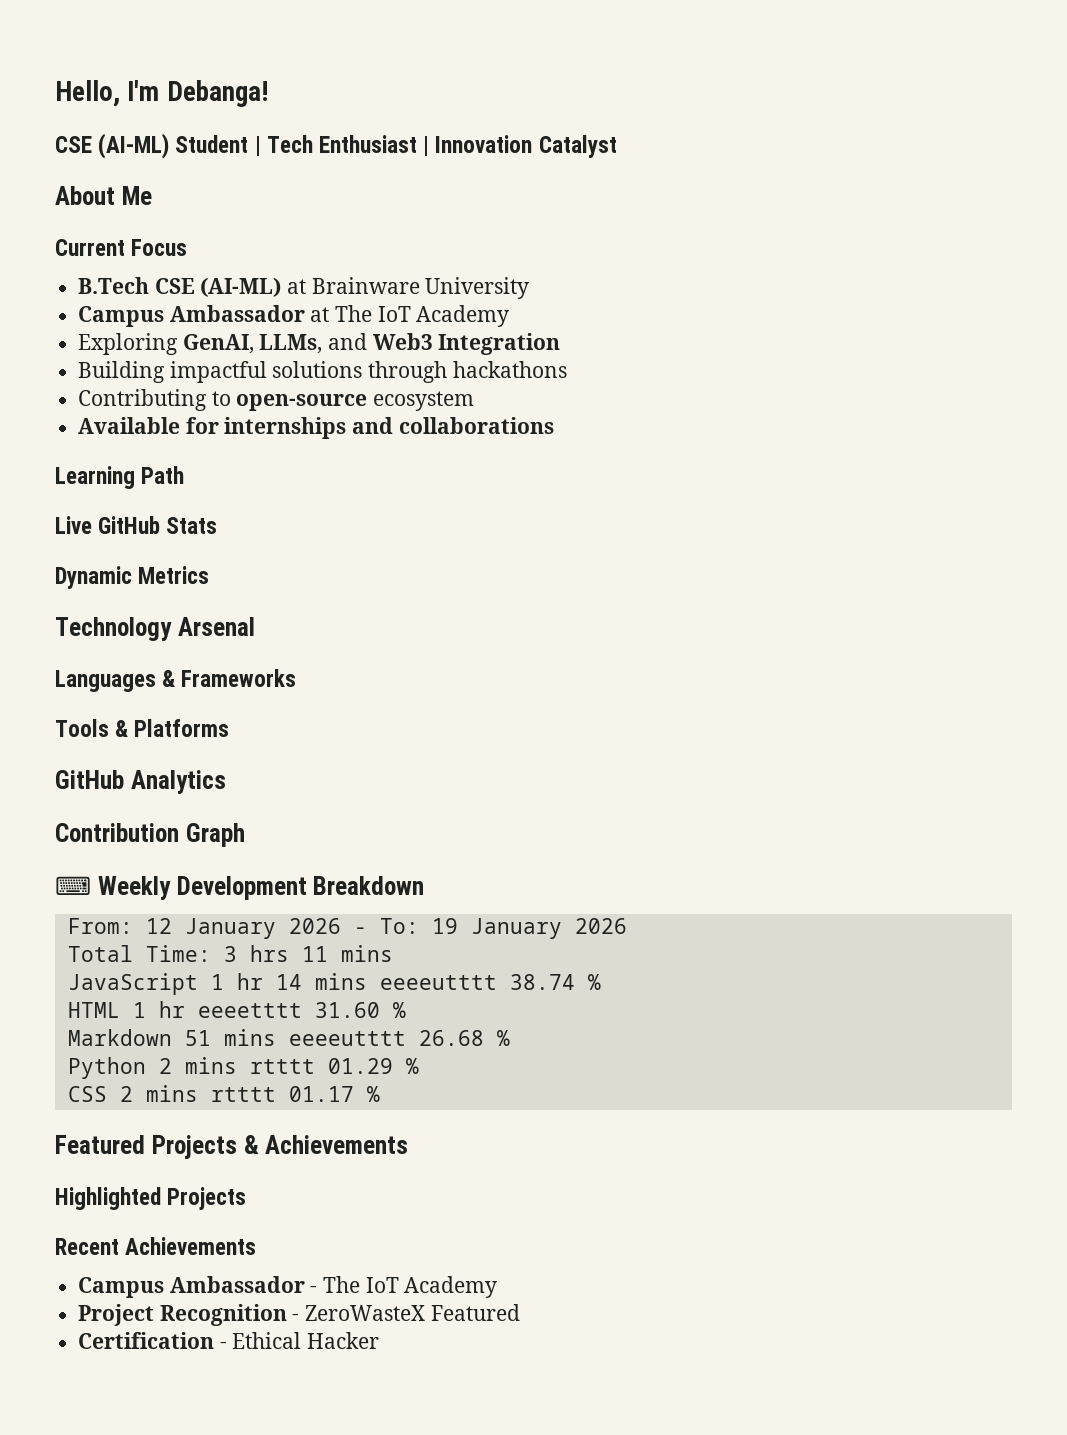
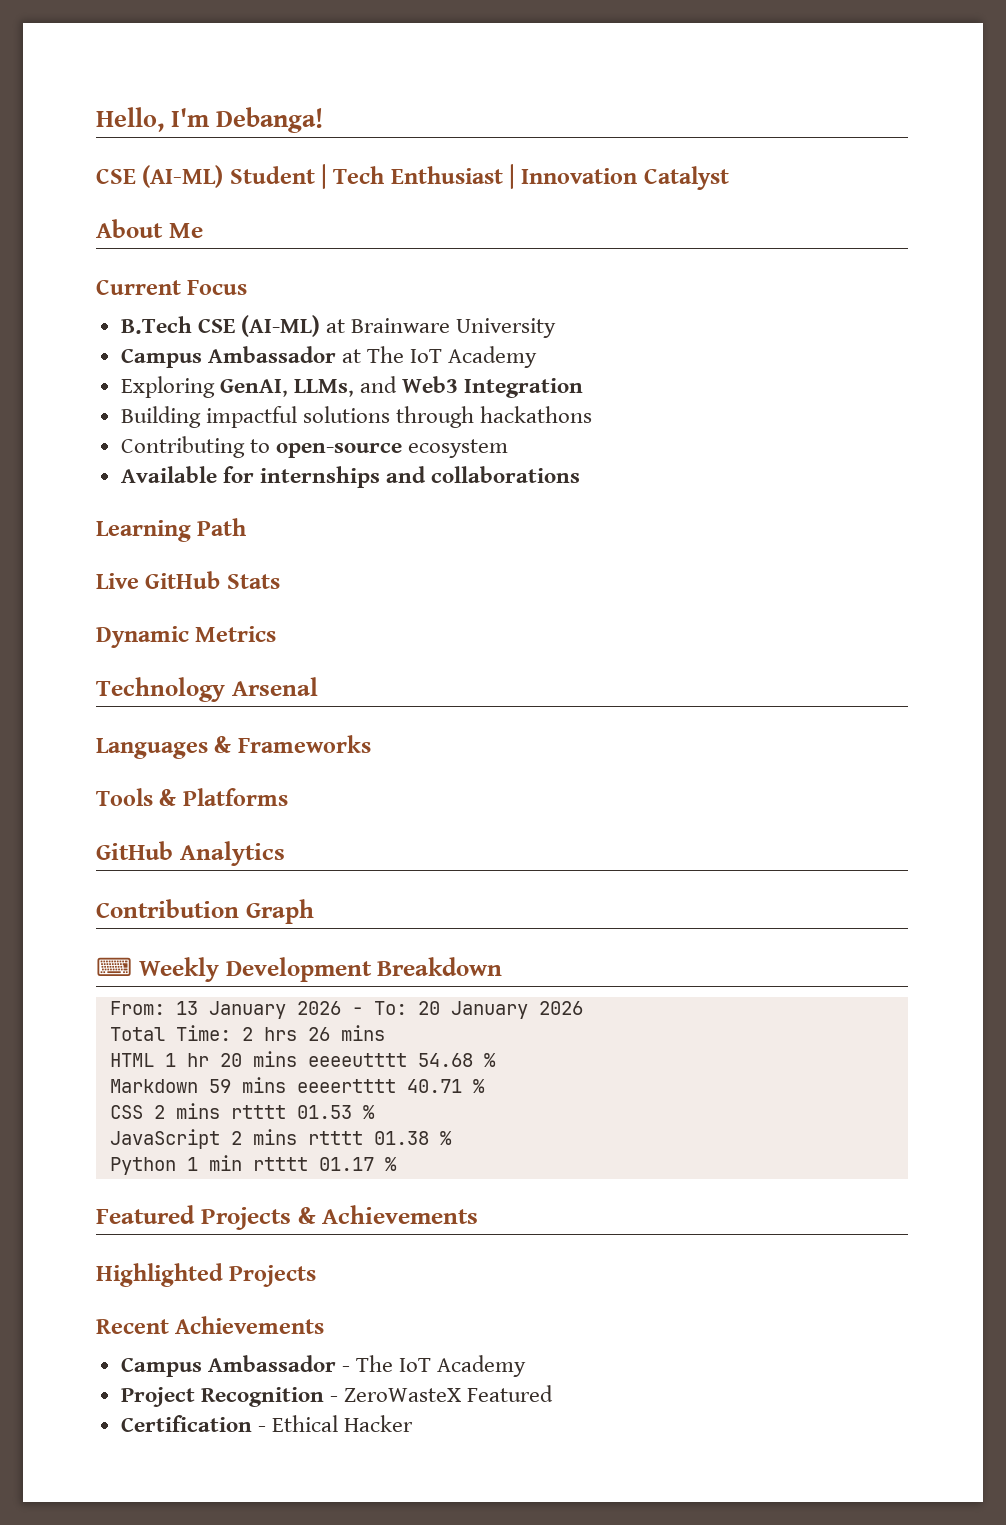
[145,918,172,934] 12 -> [175,1001,198,1015] 13
[431,918,458,934] 19 -> [417,1001,440,1015] 20
[223,945,393,962] [67,973,601,995] [67,1001,406,1018] [67,1029,510,1046] [67,1057,393,1079] 3 hrs 11 mins // JavaScript 1 hr 14 mins eeeeutttt 38.74 % // HTML 1 hr eeeetttt 31.60 % // Markdown 51 mins eeeeutttt 26.68 % // Python 2 mins rtttt 01.29 -> [241,1025,385,1041] [109,1051,496,1067] [109,1077,462,1093] 2 hrs 26 mins // HTML 1 hr 20 mins eeeeutttt 54.68 % // Markdown 59 mins eeeertttt 40.71
(276, 1094) none -> [296,1105,375,1119] [109,1129,452,1149] [109,1155,308,1175] 01.53 % // JavaScript 2 mins rtttt 01.38 % // Python 1 min rtttt

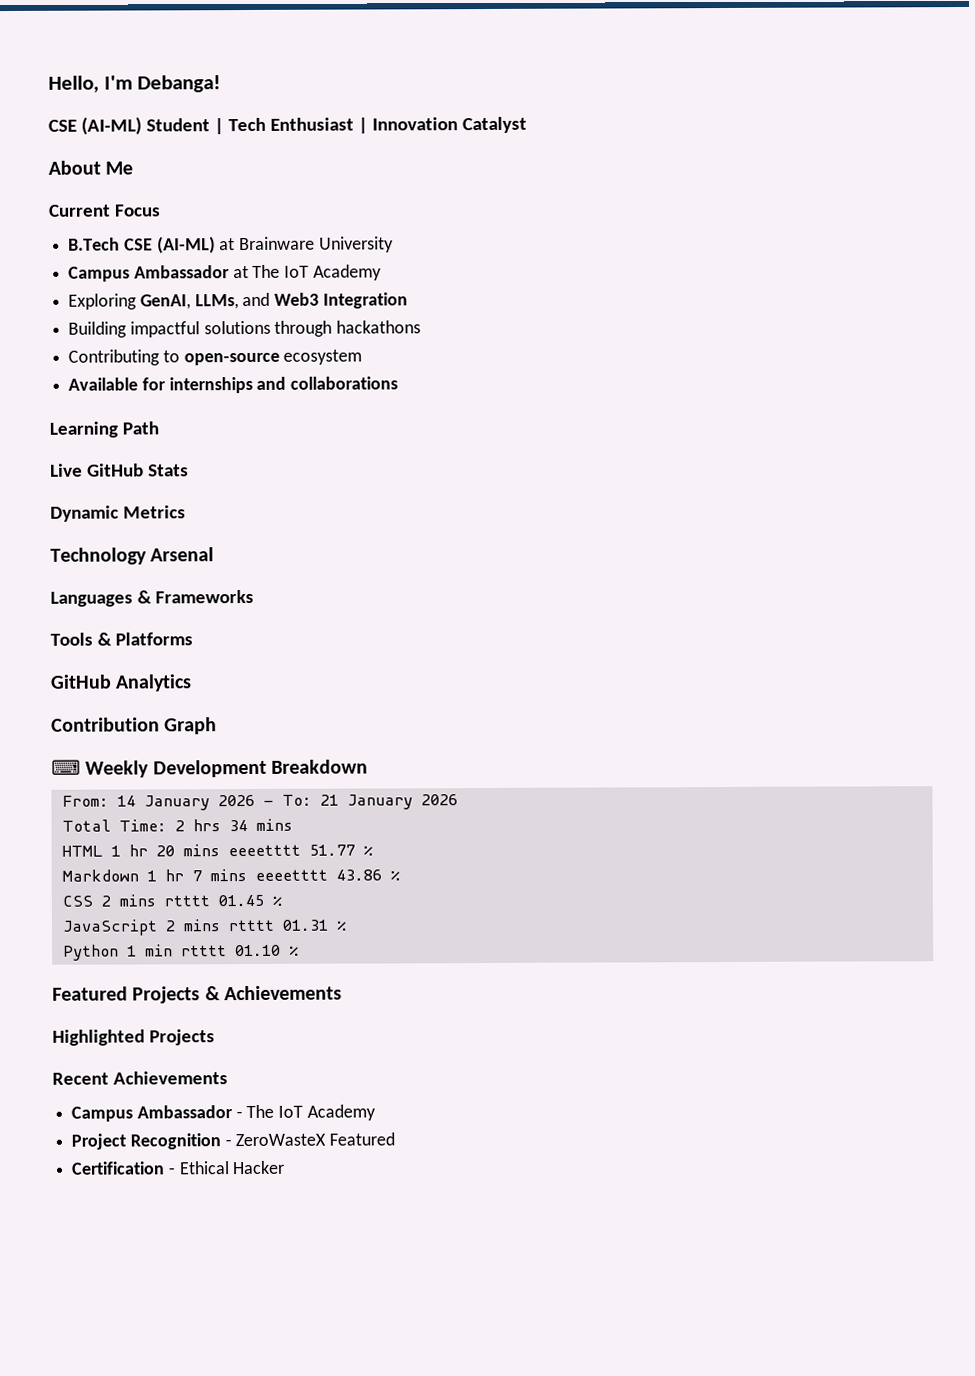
[175,1001,198,1015] 13 -> [116,795,136,807] 14
[417,1001,440,1015] 20 -> [319,794,339,806] 21
[307,1027,330,1041] 26 -> [228,820,248,832] 34
[307,1053,473,1067] eeeeutttt 54.68 -> [227,844,355,857] eeeetttt 51.77
[208,1077,462,1093] 59 mins eeeertttt 40.71 -> [146,869,382,882] 1 hr 7 mins eeeetttt 43.86
[296,1105,352,1119] 01.53 -> [217,894,264,907] 01.45
[373,1131,429,1145] 01.38 -> [281,919,329,931] 01.31
[318,1157,374,1171] 01.17 -> [234,944,281,957] 01.10

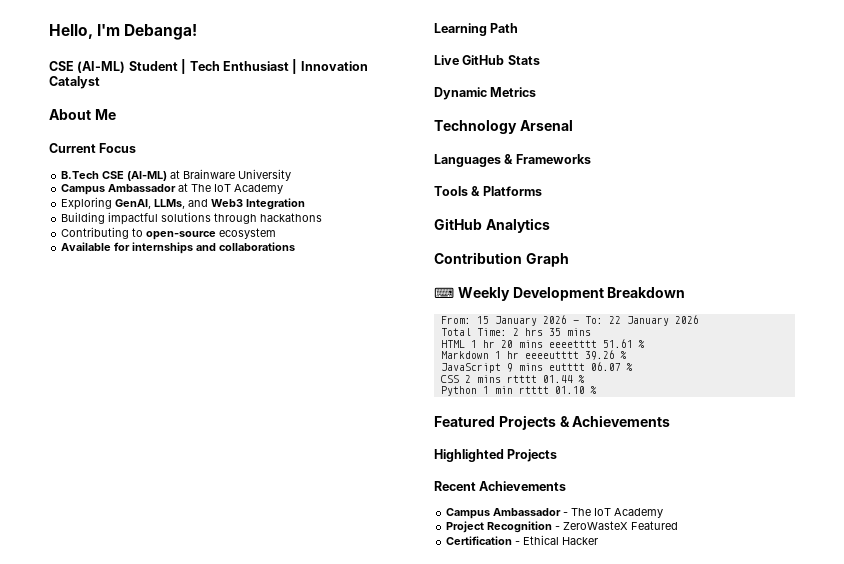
[116,795,136,807] 14 -> [476,316,489,324] 15
[319,794,339,806] 21 -> [608,316,621,324] 22
[228,820,248,832] 34 -> [548,328,561,336] 35
[308,844,355,856] 51.77 -> [602,339,633,348] 51.61
[191,869,382,882] 7 mins eeeetttt 43.86 -> [524,350,627,360] [440,362,621,373] eeeeutttt 39.26 % // JavaScript 9 mins eutttt 06.07
[217,894,282,907] [61,919,329,936] 01.45 % // JavaScript 2 mins rtttt 01.31 -> [542,375,573,383] 01.44

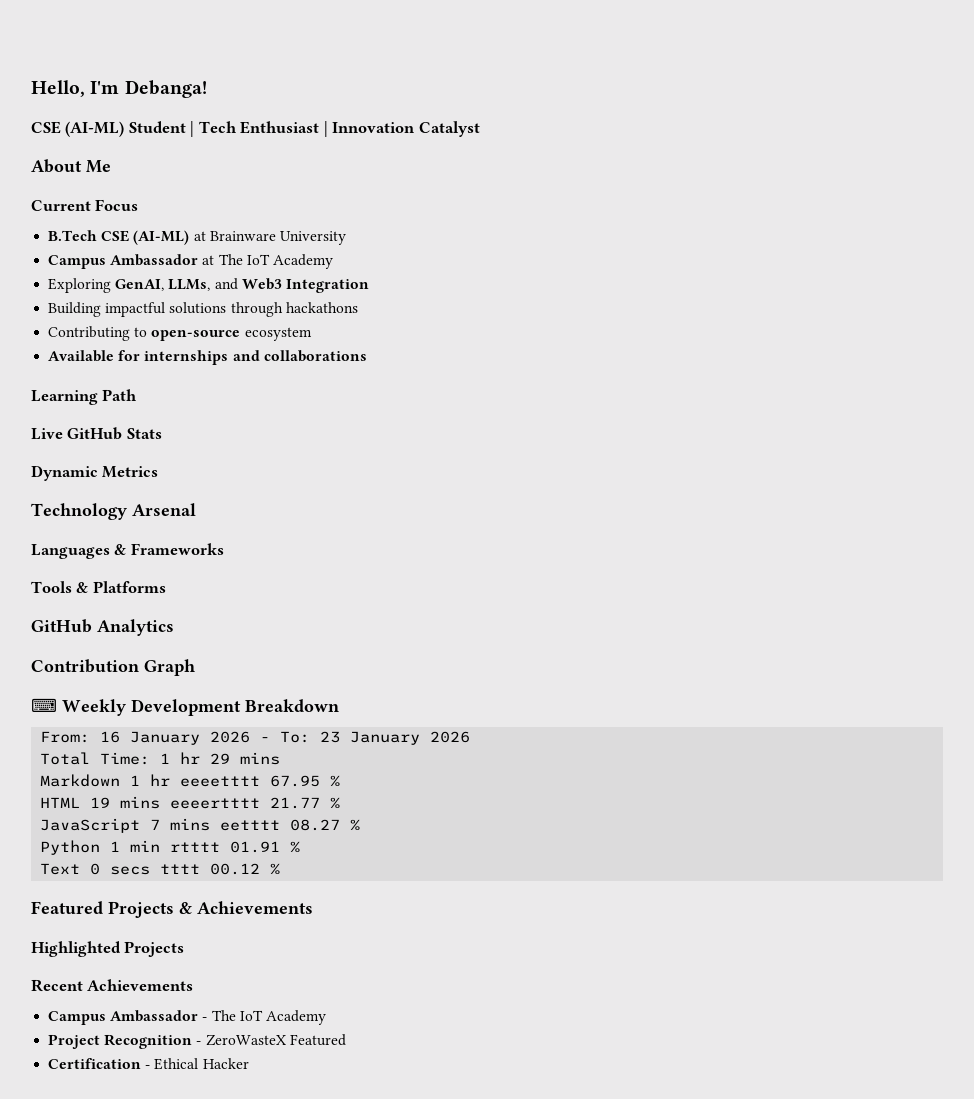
[476,316,489,324] 15 -> [100,731,121,743] 16
[608,316,621,324] 22 -> [320,731,341,743] 23
[512,328,591,336] [440,339,645,348] 2 hrs 35 mins // HTML 1 hr 20 mins eeeetttt 51.61 % -> [160,752,281,765] 1 hr 29 mins
[524,350,627,360] [440,362,633,373] [440,375,573,383] eeeeutttt 39.26 % // JavaScript 9 mins eutttt 06.07 % // CSS 2 mins rtttt 01.44 -> [180,775,341,787] [40,796,341,809] [40,818,341,833] eeeetttt 67.95 % // HTML 19 mins eeeertttt 21.77 % // JavaScript 7 mins eetttt 08.27
[554,386,585,394] 01.10 -> [230,841,301,853] [40,863,261,875] 01.91 % // Text 0 secs tttt 00.12

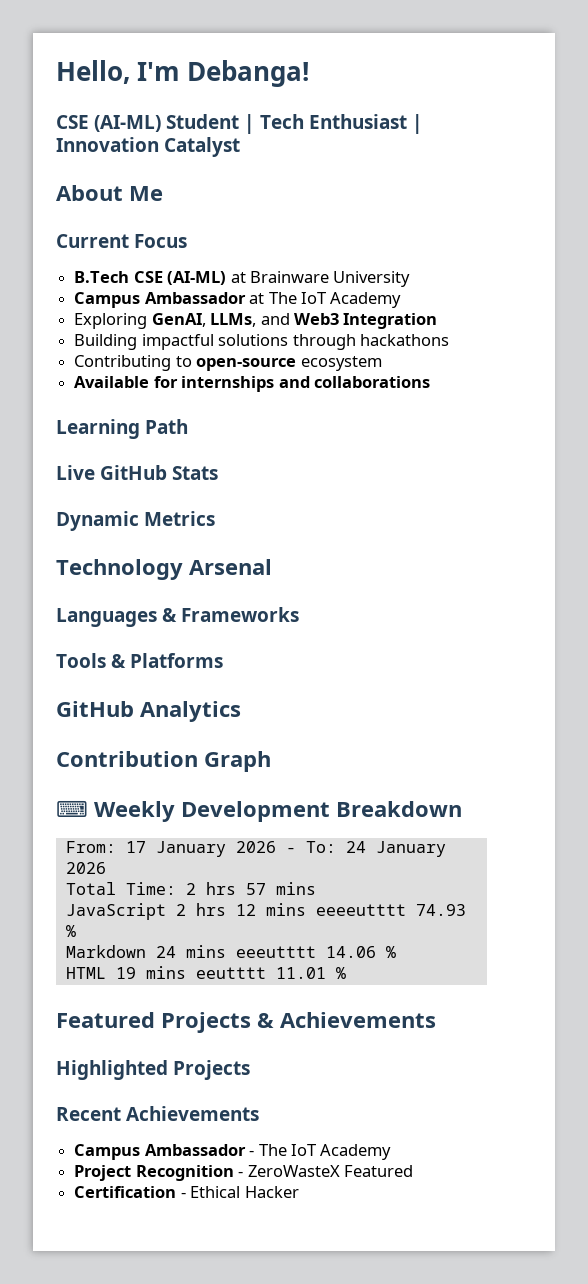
[100,731,121,743] 16 -> [125,841,146,853] 17
[320,731,341,743] 23 -> [345,841,366,853] 24
[160,752,281,765] [40,774,341,787] [40,796,341,809] [40,818,361,833] [40,840,301,855] [40,863,261,875] 1 hr 29 mins // Markdown 1 hr eeeetttt 67.95 % // HTML 19 mins eeeertttt 21.77 % // JavaScript 7 mins eetttt 08.27 % // Python 1 min rtttt 01.91 % // Text 0 secs tttt 00.12 -> [185,882,316,895] [65,903,466,920] [65,925,76,937] [65,945,396,958] [65,966,326,979] 2 hrs 57 mins // JavaScript 2 hrs 12 mins eeeeutttt 74.93 % // Markdown 24 mins eeeutttt 14.06 % // HTML 19 mins eeutttt 11.01

